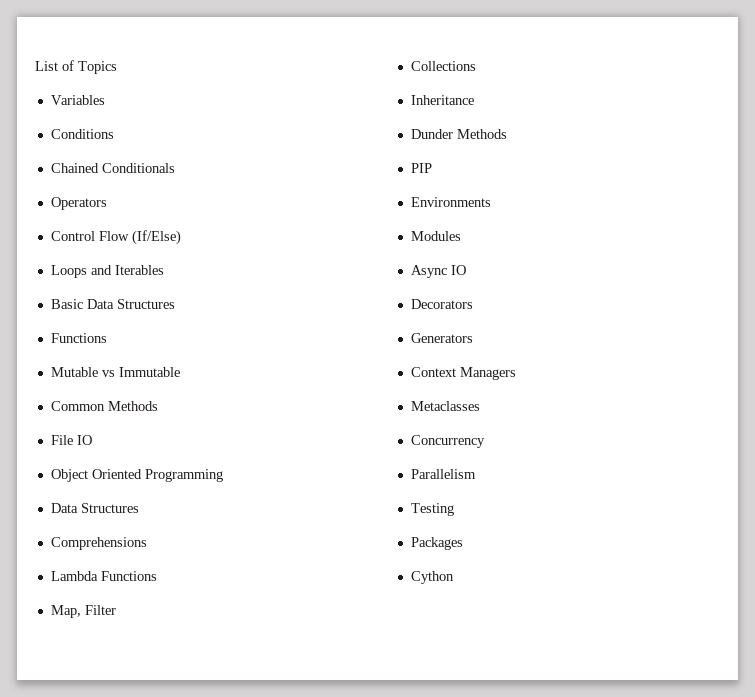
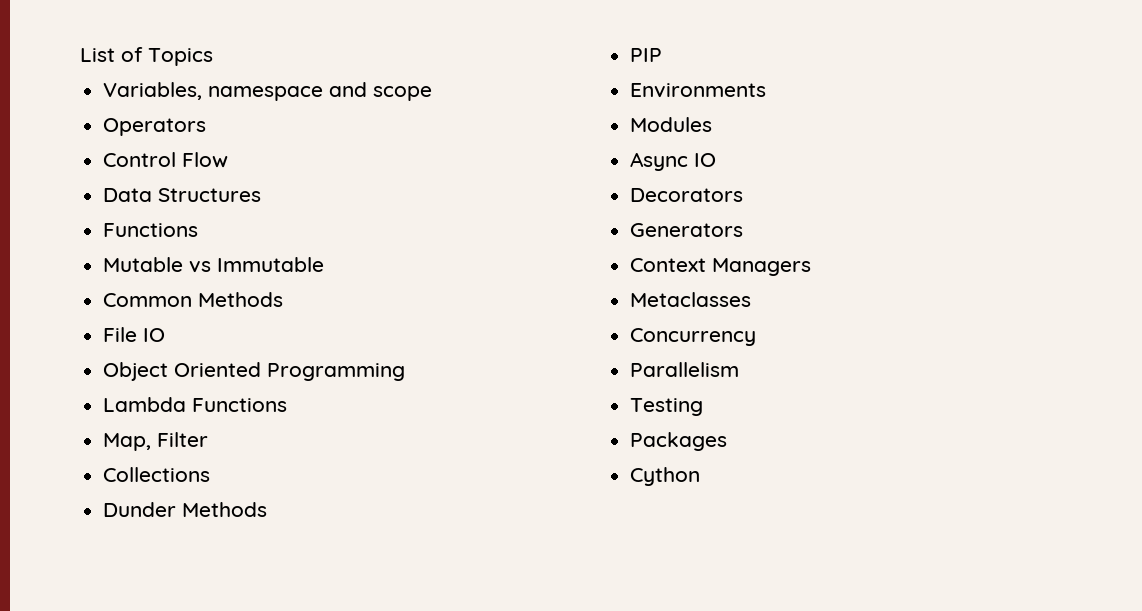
[50,95,105,105] [50,129,114,139] [50,163,175,173] Variables // Conditions // Chained Conditionals -> [103,82,433,101] Variables, namespace and scope
[131,230,181,245] [50,265,164,278] [50,299,83,309] (If/Else) // Loops and Iterables // Basic -> (229, 160) //
[50,503,139,513] [50,537,147,550] // Data Structures // Comprehensions -> (406, 372) none
[410,95,474,105] // Inheritance -> (211, 474) none

